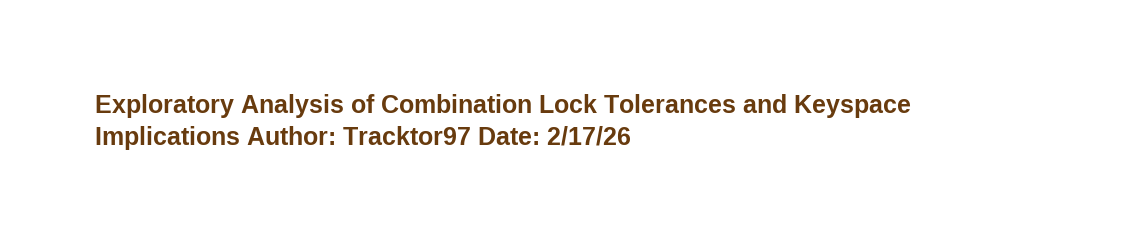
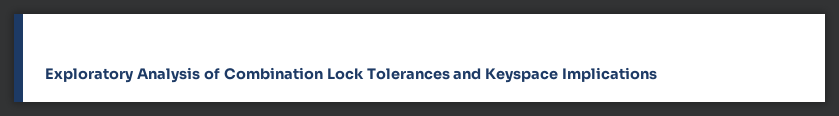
[247,126,631,146] Author: Tracktor97 Date: 2/17/26 -> (658, 74) none

